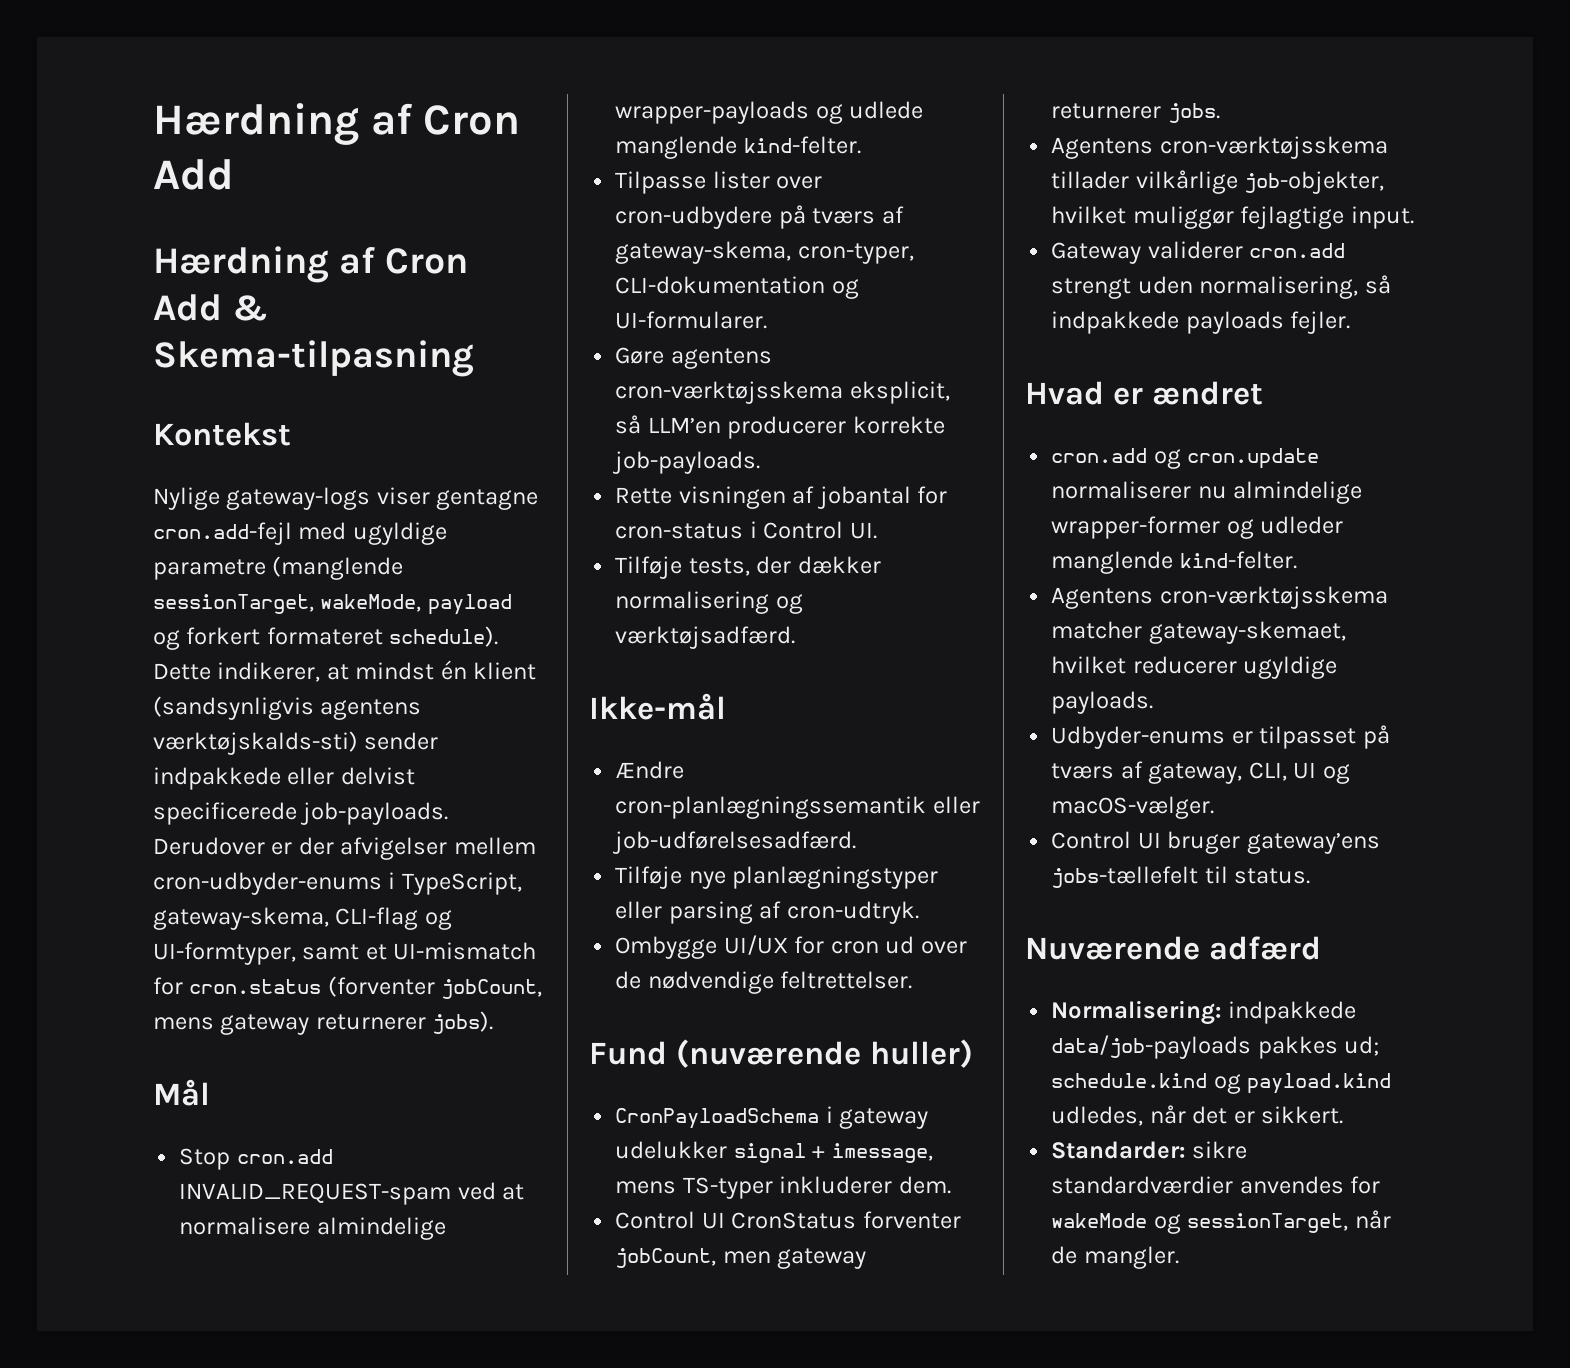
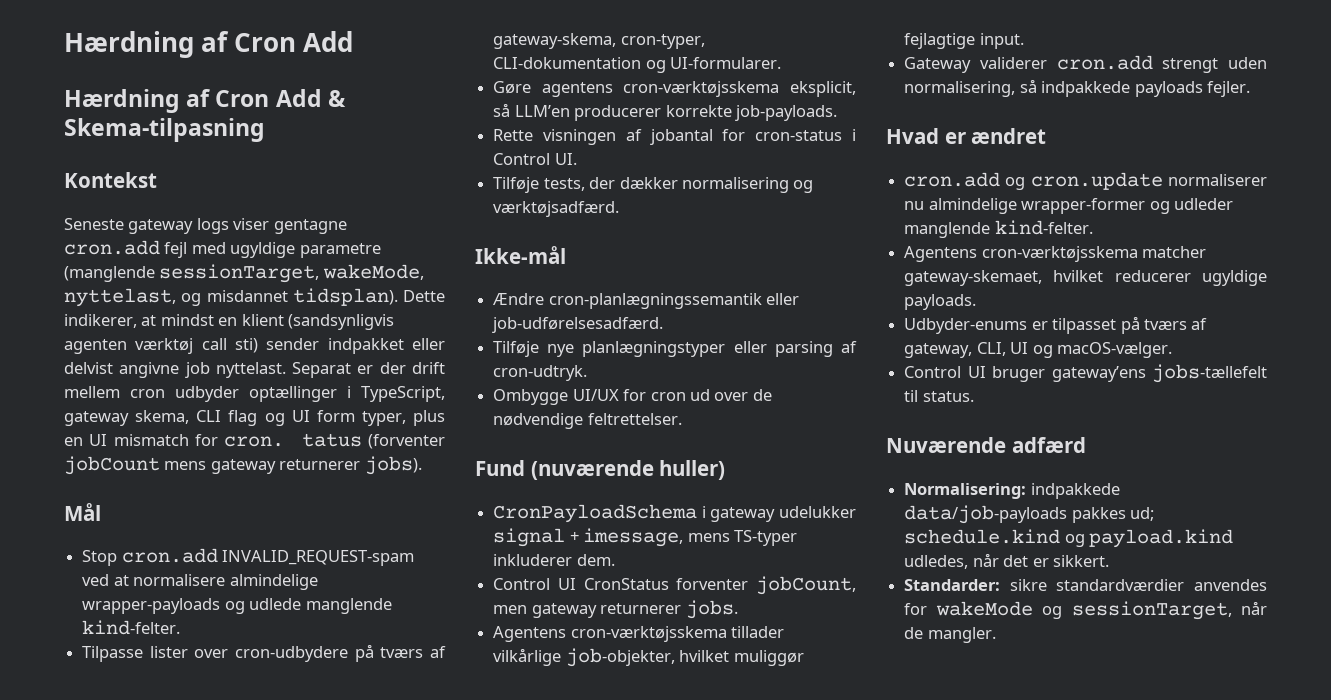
[153,487,539,510] [153,522,292,545] Nylige gateway-logs viser gentagne cron.add-fejl -> [64,218,347,234] [64,240,188,258] Seneste gateway logs viser gentagne cron.add fejl
[427,594,512,615] [153,626,499,650] payload og forkert formateret schedule). -> [64,288,398,307] nyttelast, og misdannet tidsplan).
[440,660,467,680] én -> [218,317,238,326] en
[320,699,422,720] [153,731,439,755] [153,767,415,790] [153,802,449,825] [153,837,536,860] [153,872,522,895] [153,907,452,930] [153,942,537,965] [153,976,543,999] agentens værktøjskalds-sti) sender indpakkede eller delvist specificerede job-payloads. Derudover er der afvigelser mellem cron-udbyder-enums i TypeScript, gateway-skema, CLI-flag og UI-formtyper, samt et UI-mismatch for cron.status (forventer jobCount, -> [64,338,445,354] [64,362,445,378] [64,386,445,402] [64,410,445,426] [64,433,445,449] [64,456,160,475] agenten værktøj call sti) sender indpakket eller delvist angivne job nyttelast. Separat er der drift mellem cron udbyder optællinger i TypeScript, gateway skema, CLI flag og UI form typer, plus en UI mismatch for cron. tatus (forventer jobCount

